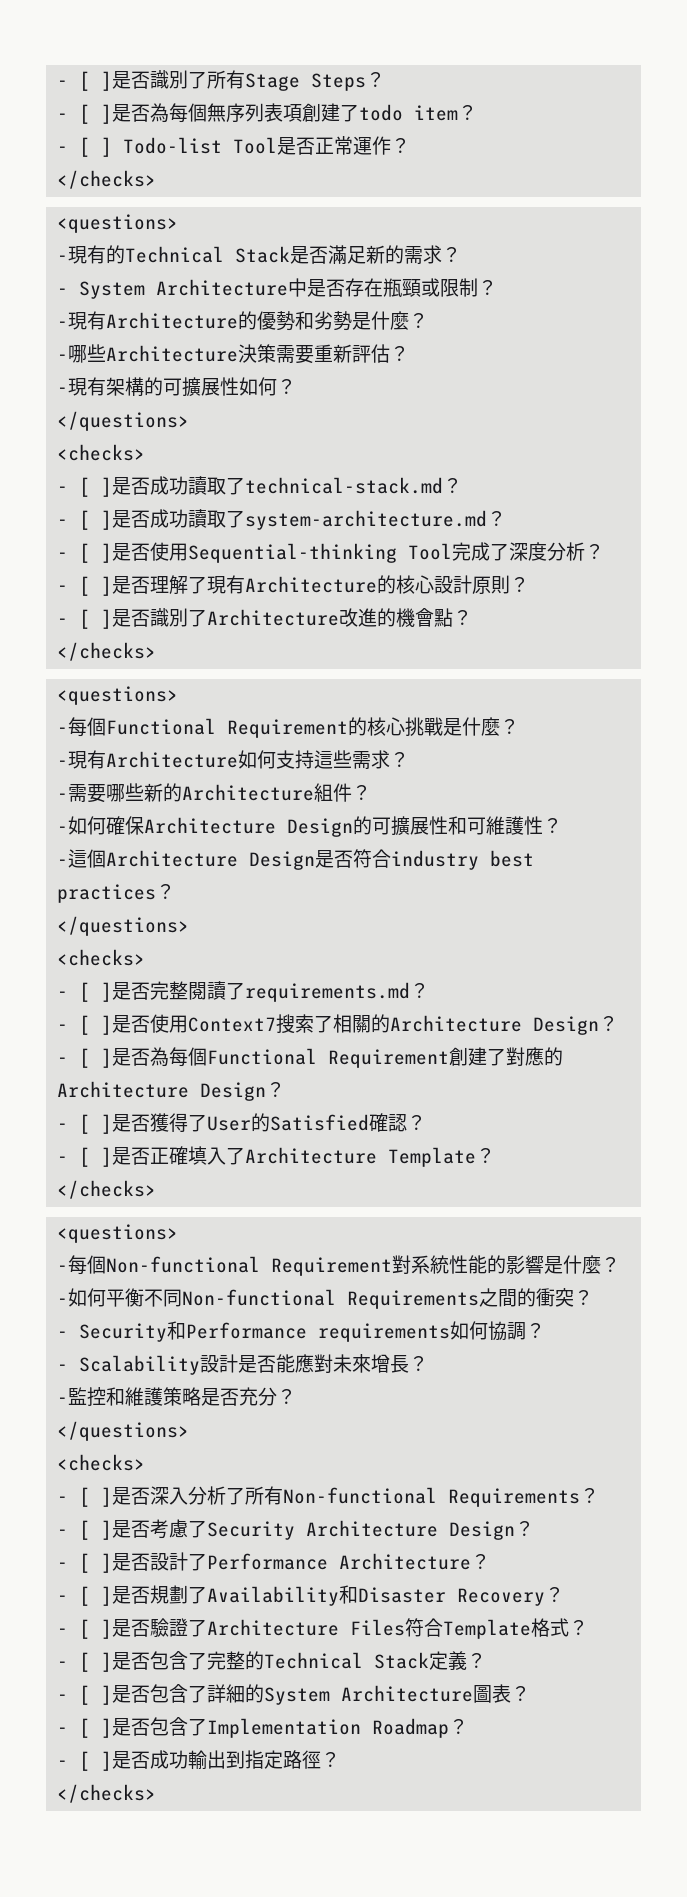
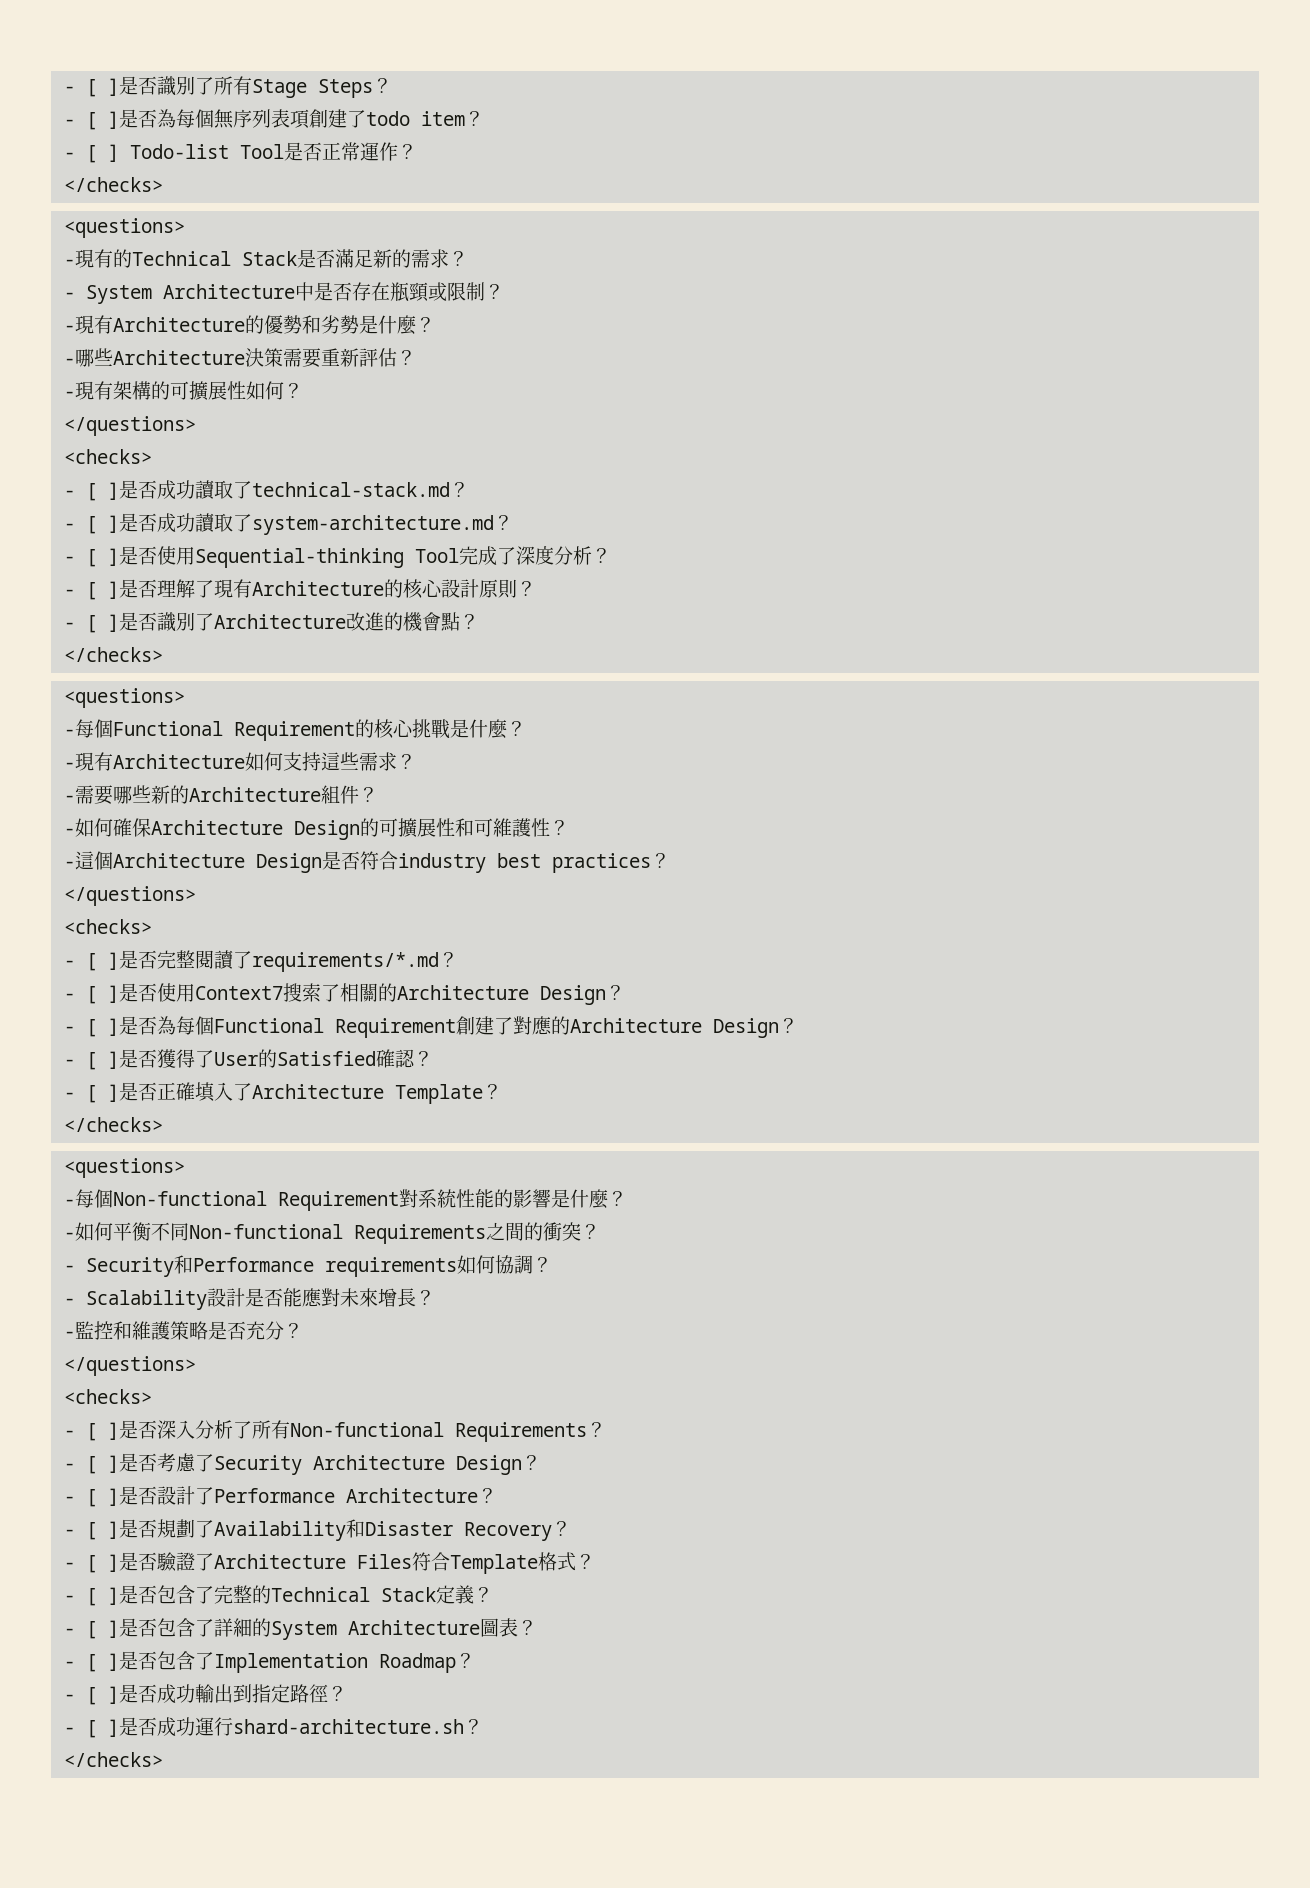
[244,982,410,1002] requirements.md -> [252,952,440,972] requirements/*.md
(340, 1759) none -> [64,1717,484,1738] // - [ ]是否成功運行shard-architecture.sh？

